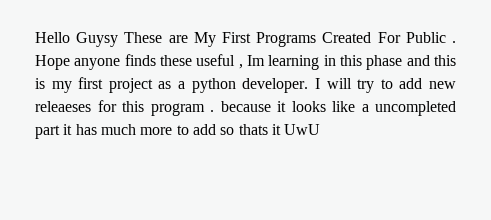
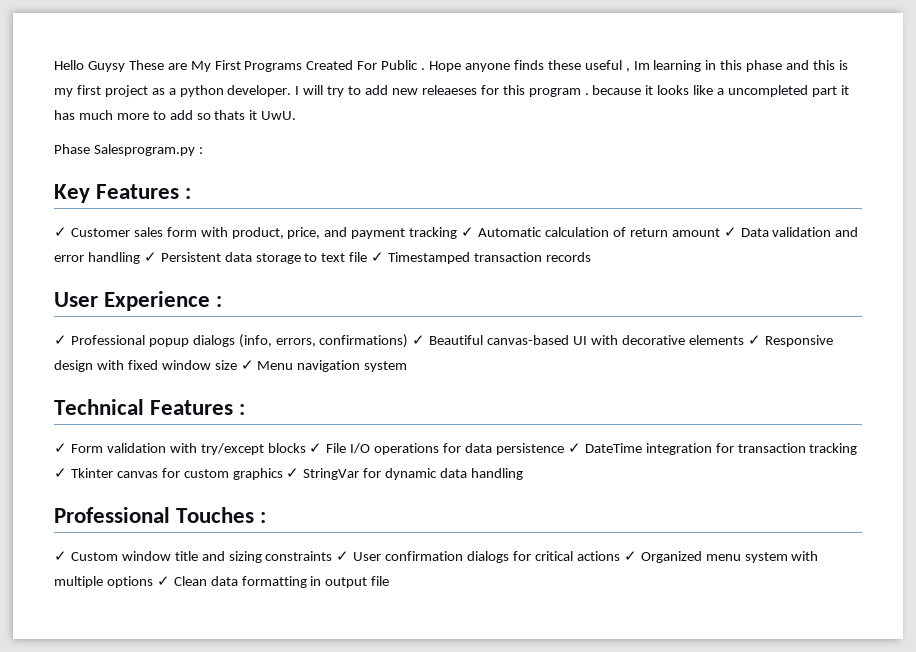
[284,124,321,135] UwU -> [261,111,297,120] [54,144,203,156] [54,184,192,203] [54,227,859,239] [54,252,591,264] [54,291,223,311] [54,334,833,348] [54,360,408,372] [54,399,246,415] [54,443,858,455] [54,468,524,480] [54,507,267,523] [54,551,819,563] [54,576,390,588] UwU. // Phase Salesprogram.py : // Key Features : // ✓ Customer sales form with product, price, and payment tracking ✓ Automatic calculation of return amount ✓ Data validation and error handling ✓ Persistent data storage to text file ✓ Timestamped transaction records // User Experience : // ✓ Professional popup dialogs (info, errors, confirmations) ✓ Beautiful canvas-based UI with decorative elements ✓ Responsive design with fixed window size ✓ Menu navigation system // Technical Features : // ✓ Form validation with try/except blocks ✓ File I/O operations for data persistence ✓ DateTime integration for transaction tracking ✓ Tkinter canvas for custom graphics ✓ StringVar for dynamic data handling // Professional Touches : // ✓ Custom window title and sizing constraints ✓ User confirmation dialogs for critical actions ✓ Organized menu system with multiple options ✓ Clean data formatting in output file

